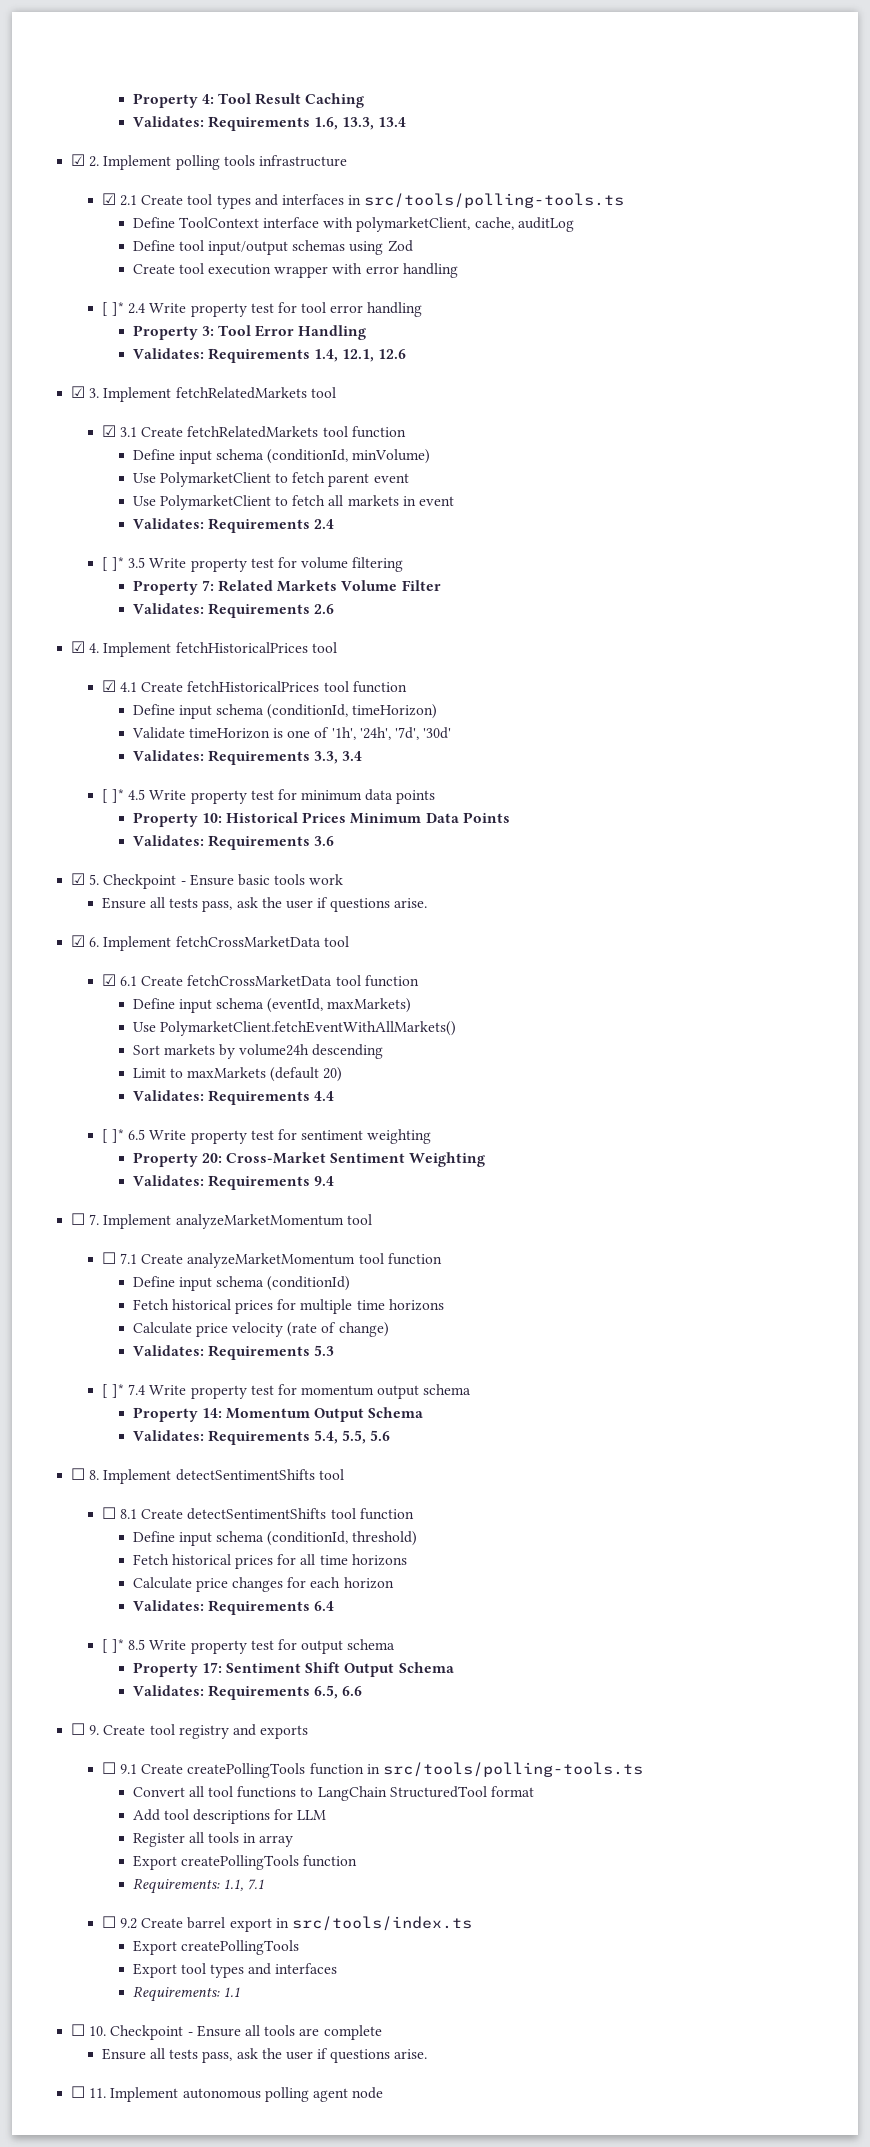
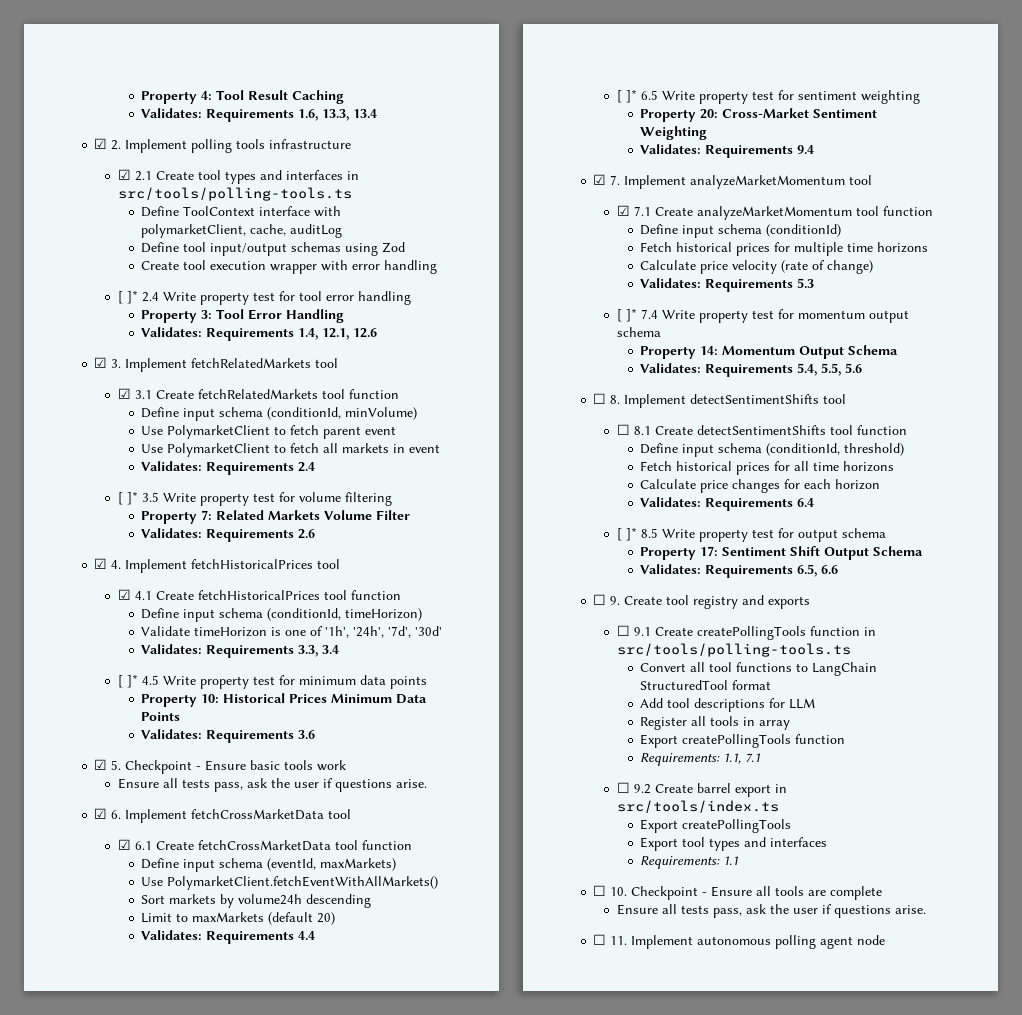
[71,1213,86,1225] ☐ -> [593,174,607,185] ☑
[101,1252,116,1264] ☐ -> [616,205,630,216] ☑

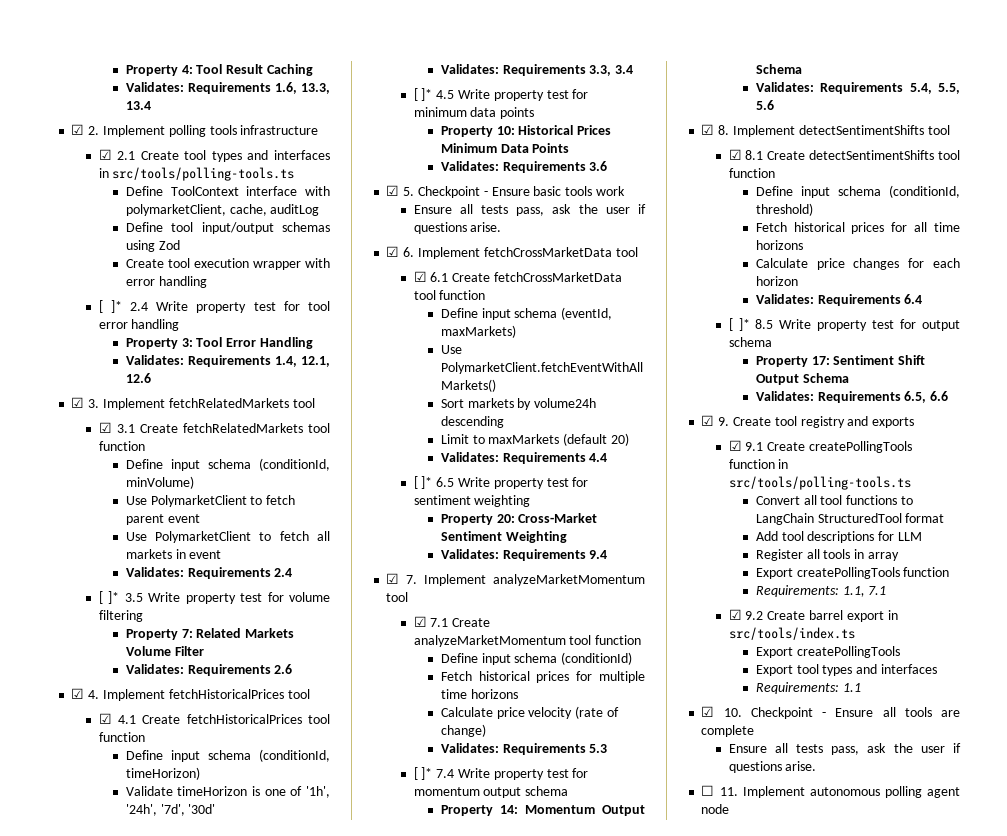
[593,393,607,404] ☐ -> [701,124,715,135] ☑
[616,424,630,435] ☐ -> [728,149,742,160] ☑
[593,594,607,605] ☐ -> [701,415,715,426] ☑
[616,625,630,636] ☐ -> [728,440,742,451] ☑
[616,782,630,793] ☐ -> [728,609,742,620] ☑
[593,885,607,896] ☐ -> [701,706,715,717] ☑

